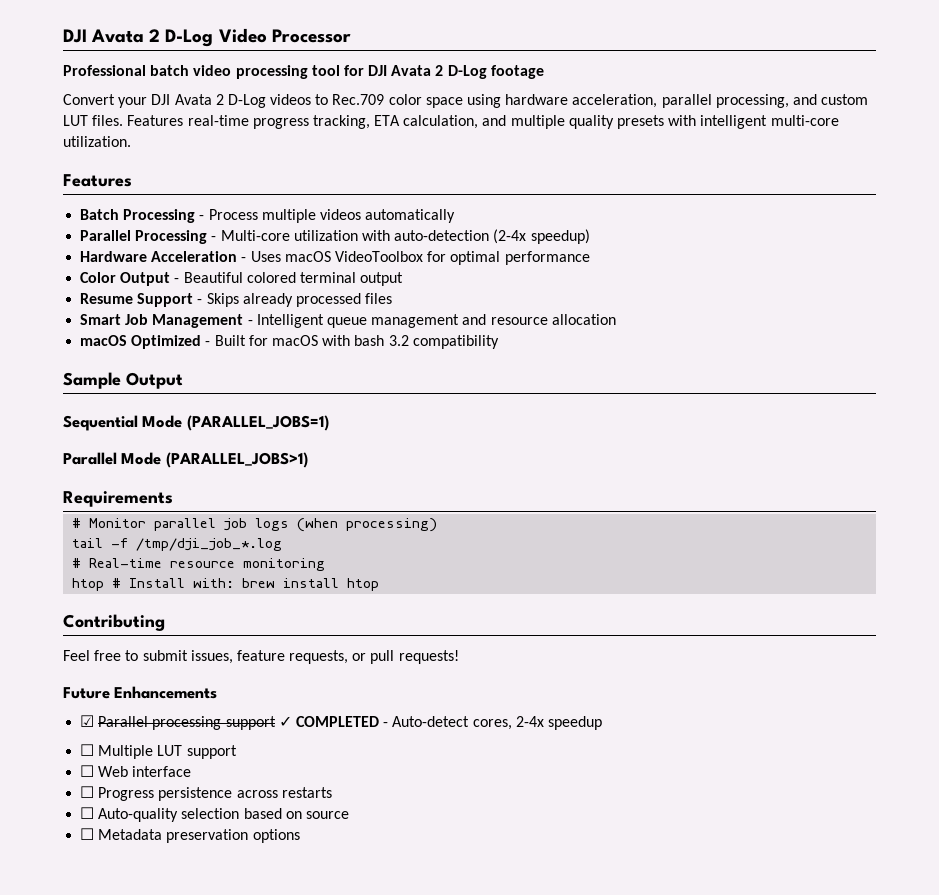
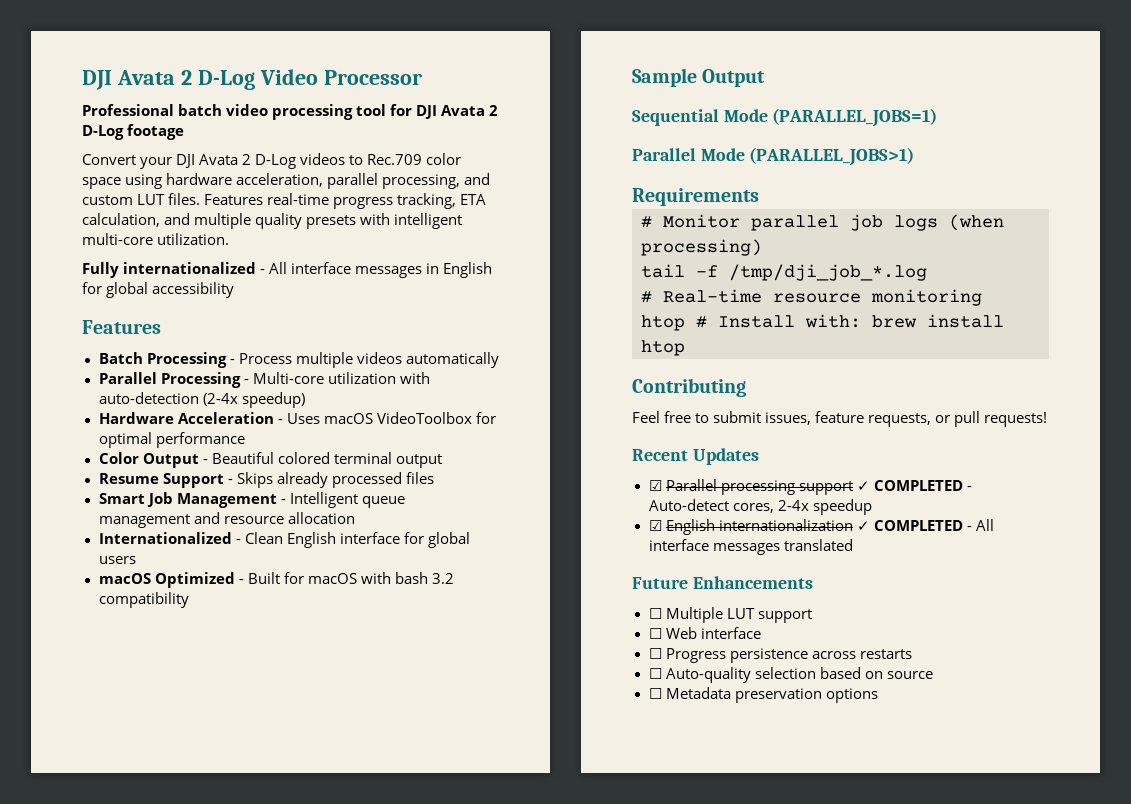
(131, 141) none -> [82,262,493,278] [82,282,235,298] // Fully internationalized - All interface messages in English for global accessibility
(616, 319) none -> [98,532,470,548] [98,556,136,564] // Internationalized - Clean English interface for global users
[63,686,218,699] Future Enhancements -> [632,448,759,465] Recent Updates
(602, 723) none -> [648,519,994,535] [648,539,853,555] [632,576,813,589] // ☑ English internationalization ✓ COMPLETED - All interface messages translated // Future Enhancements

